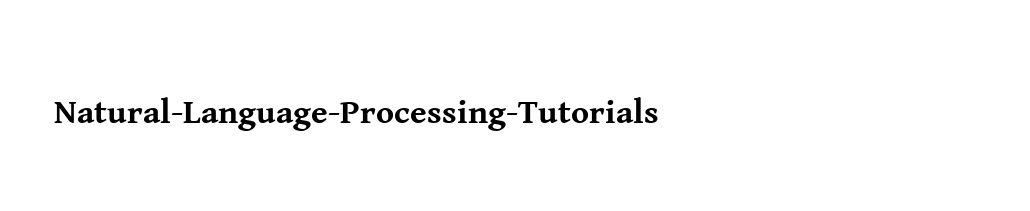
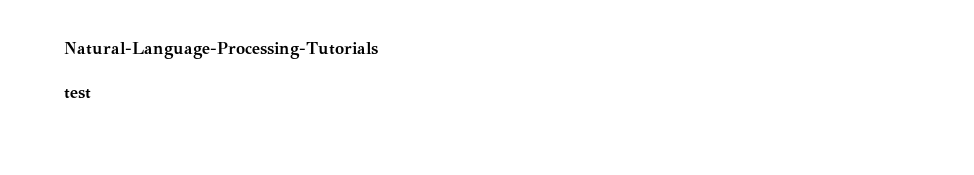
(659, 114) none -> [64,89,91,99] // test

